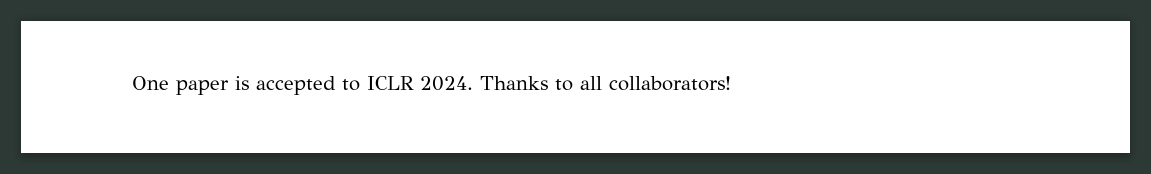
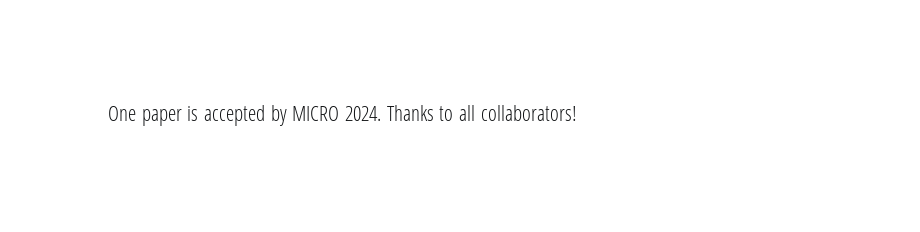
[342,76,414,91] to ICLR -> [270,105,340,126] by MICRO

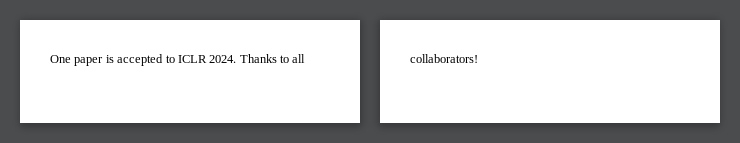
[270,105,340,126] by MICRO -> [165,55,207,63] to ICLR

